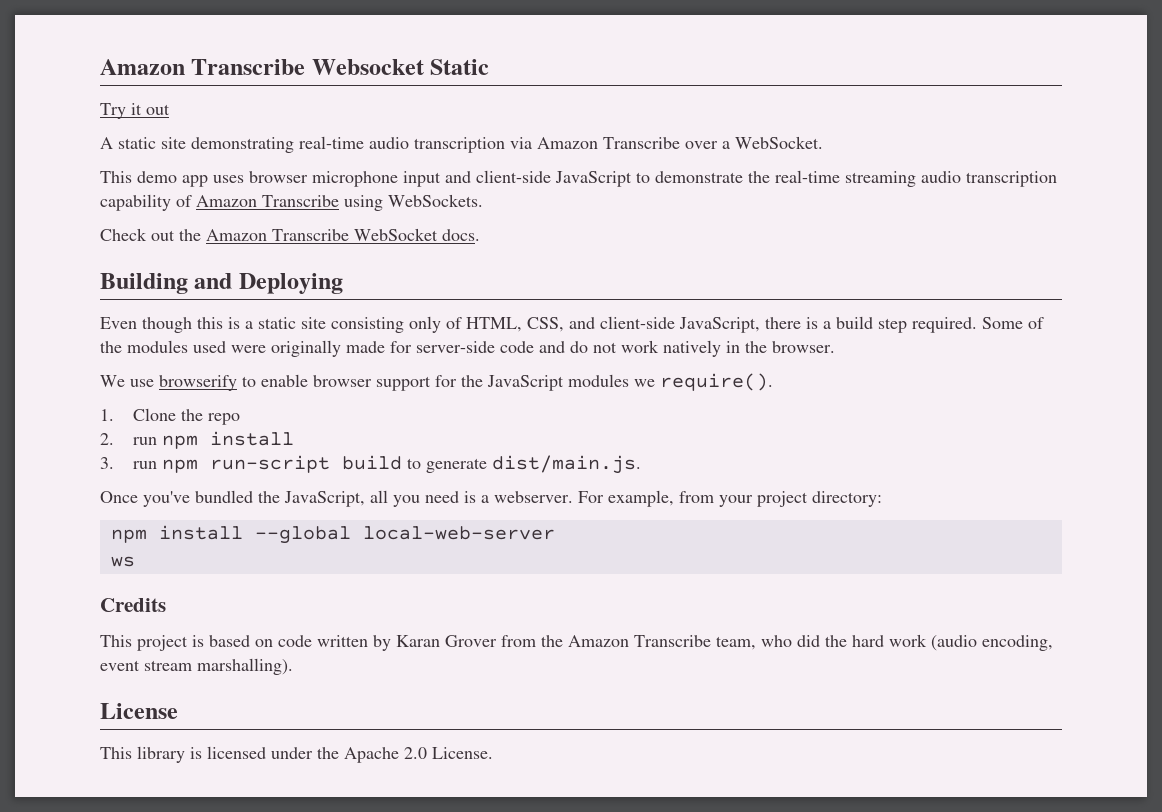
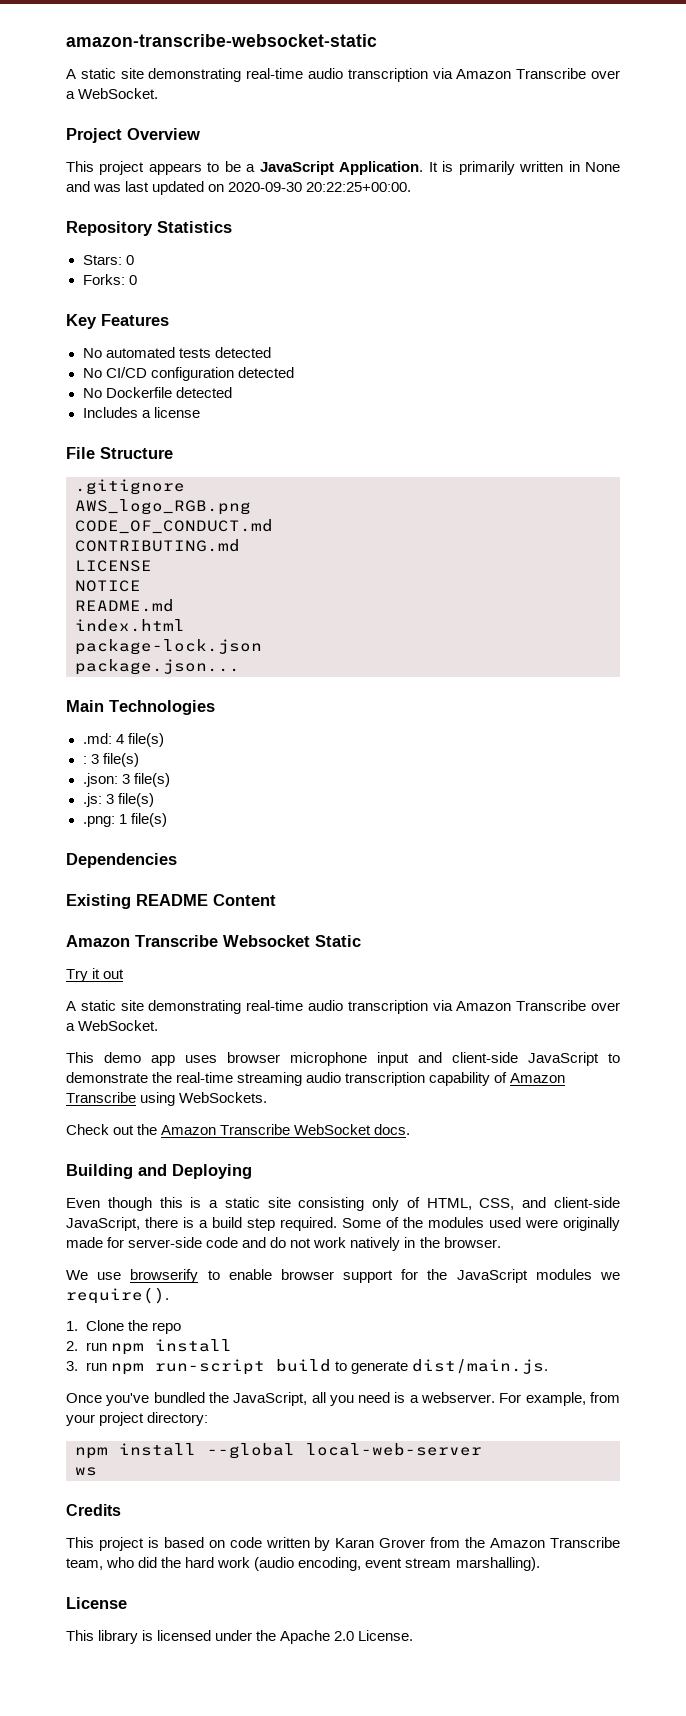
(100, 67) none -> [66,34,377,47] [66,68,620,82] [66,88,159,99] [66,128,200,143] [66,161,620,175] [66,181,412,195] [66,221,232,236] [82,255,134,265] [82,274,137,285] [66,314,169,329] [82,347,271,358] [82,367,294,381] [82,387,232,398] [82,407,200,418] [66,447,173,459] [75,479,185,495] [75,499,251,515] [75,519,273,534] [75,539,240,552] [75,560,152,572] [75,580,141,592] [75,599,174,612] [75,619,185,632] [75,639,262,655] [75,659,240,675] [66,700,215,715] [82,733,164,747] [82,753,139,767] [82,773,170,787] [82,793,154,807] [82,813,167,827] [66,853,177,868] [66,894,276,909] amazon-transcribe-websocket-static // A static site demonstrating real-time audio transcription via Amazon Transcribe over a WebSocket. // Project Overview // This project appears to be a JavaScript Application. It is primarily written in None and was last updated on 2020-09-30 20:22:25+00:00. // Repository Statistics // Stars: 0 // Forks: 0 // Key Features // No automated tests detected // No CI/CD configuration detected // No Dockerfile detected // Includes a license // File Structure // .gitignore // AWS_logo_RGB.png // CODE_OF_CONDUCT.md // CONTRIBUTING.md // LICENSE // NOTICE // README.md // index.html // package-lock.json // package.json... // Main Technologies // .md: 4 file(s) // : 3 file(s) // .json: 3 file(s) // .js: 3 file(s) // .png: 1 file(s) // Dependencies // Existing README Content //

